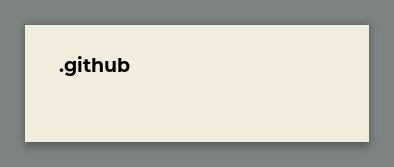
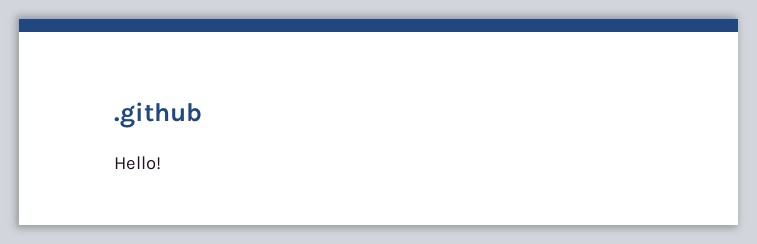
(130, 66) none -> [114,156,161,170] // Hello!

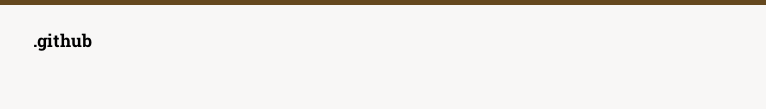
[114,156,161,170] // Hello! -> (92, 42) none

